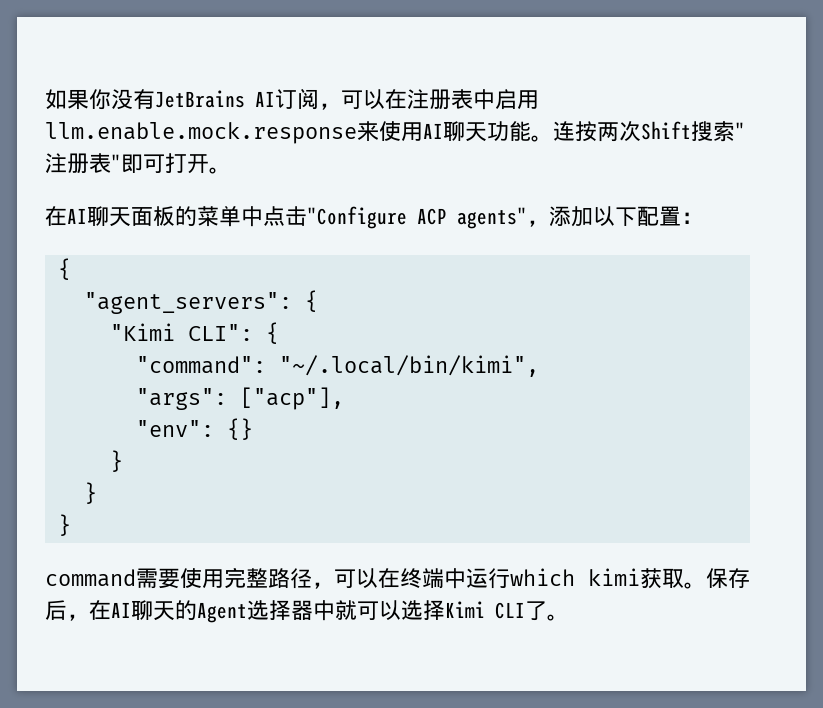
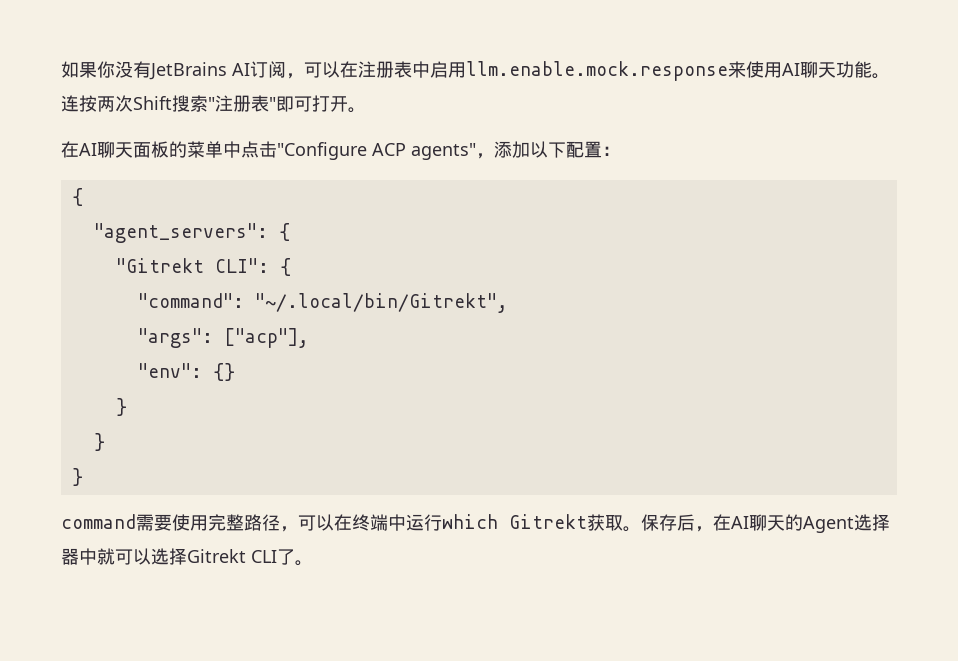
[109,323,175,341] "Kimi -> [115,258,204,273] "Gitrekt
[278,355,539,377] "~/.local/bin/kimi", -> [254,293,508,313] "~/.local/bin/Gitrekt",
[588,568,640,586] kimi -> [509,514,587,529] Gitrekt
[445,601,485,618] Kimi -> [187,549,246,563] Gitrekt

